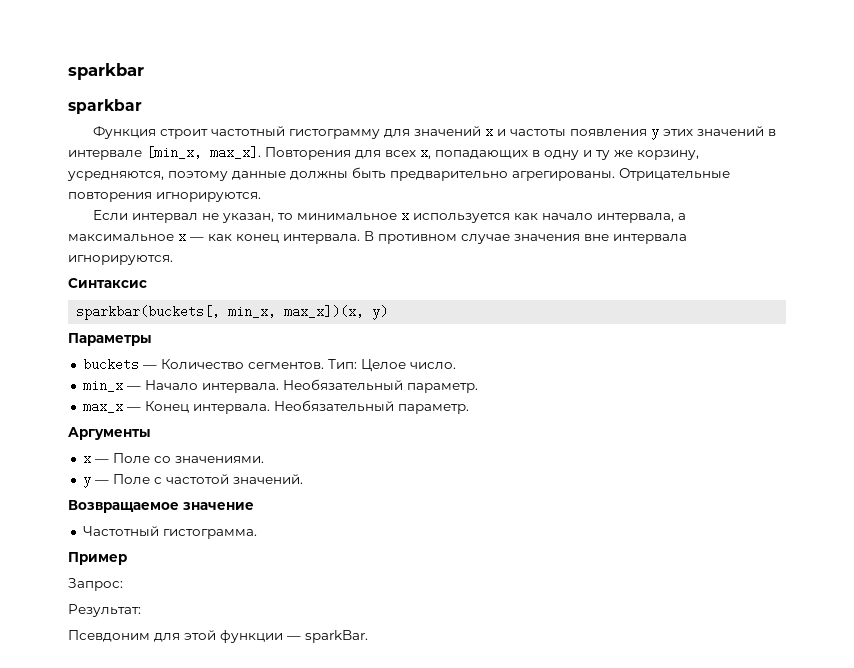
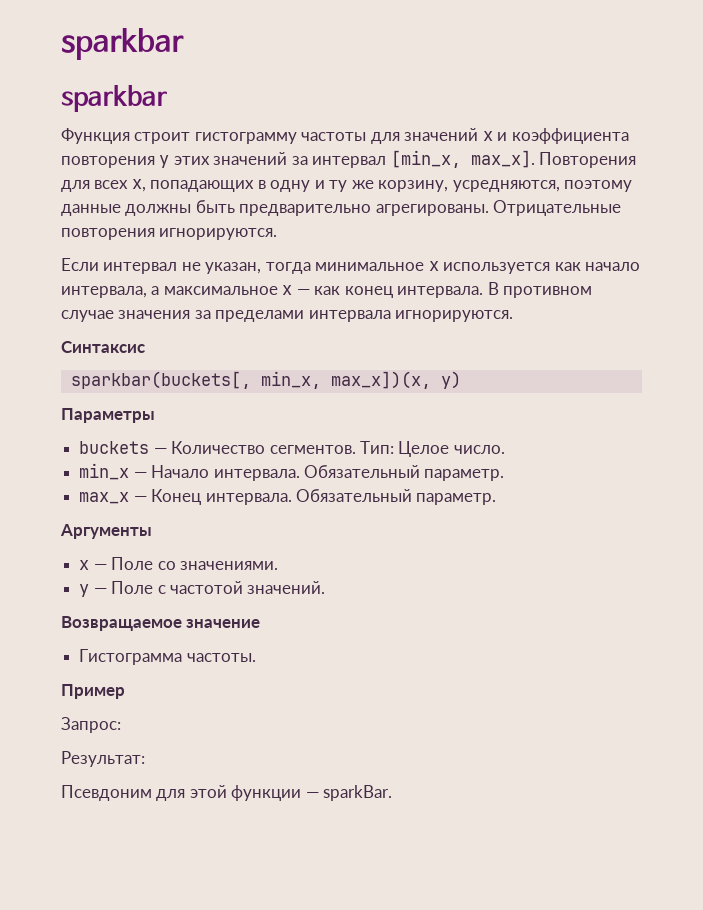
[210,126,380,139] частотный гистограмму -> [194,132,367,144] гистограмму частоты
[509,129,647,137] частоты появления -> [511,128,629,144] [61,156,155,168] коэффициента повторения
[767,129,776,136] [68,150,142,160] в интервале -> [291,156,387,168] за интервал
[277,213,293,220] то -> [265,262,311,274] тогда
[584,234,609,241] вне -> [194,310,305,322] за пределами
[282,379,403,391] Необязательный -> [303,465,420,478] Обязательный
[273,400,394,412] Необязательный -> [295,489,412,502] Обязательный
[82,526,257,539] Частотный гистограмма. -> [79,649,256,665] Гистограмма частоты.

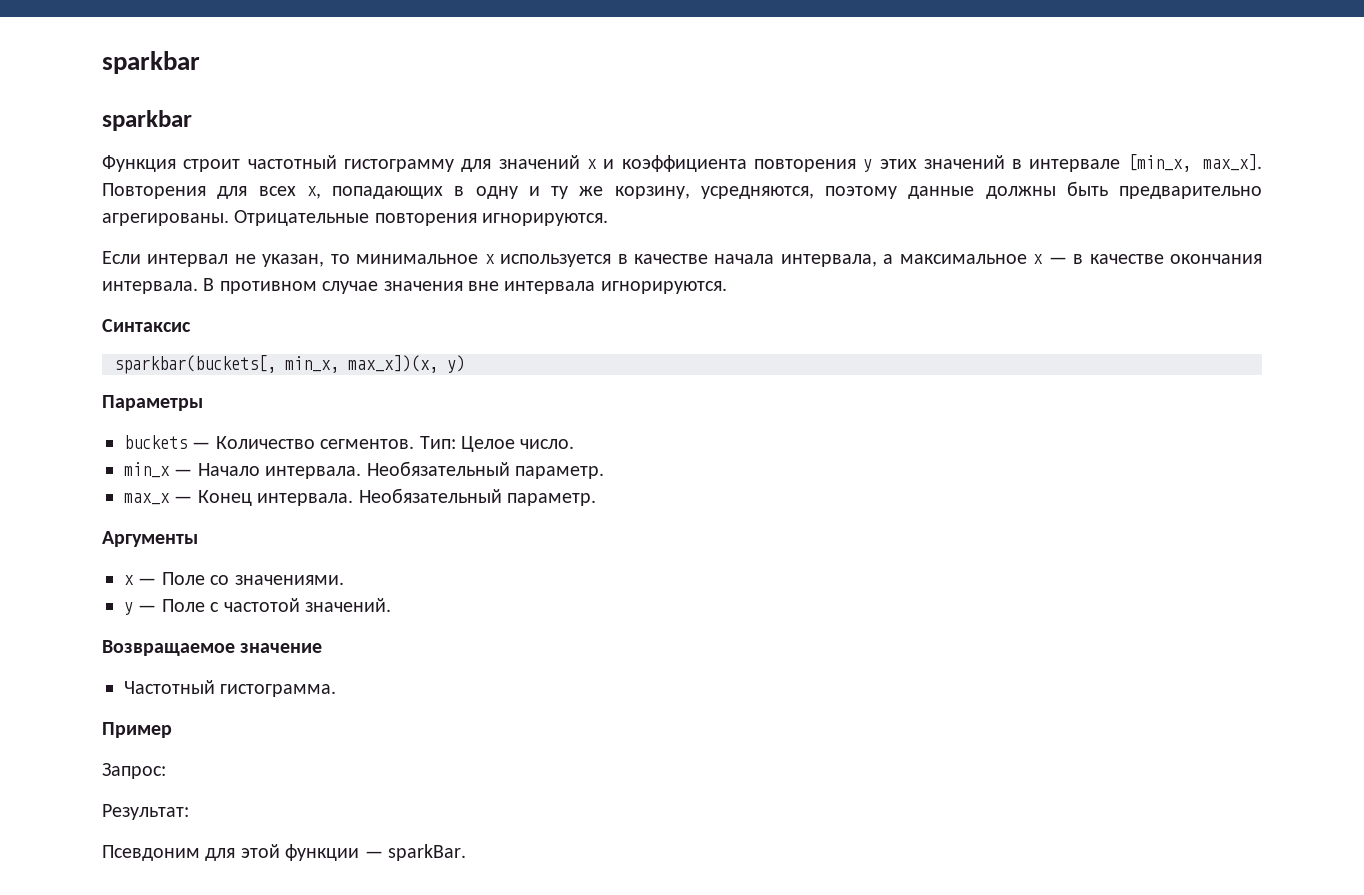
[194,132,367,144] гистограмму частоты -> [247,155,454,172] частотный гистограмму
[291,156,387,168] за интервал -> [1012,159,1121,172] в интервале
[265,262,311,274] тогда -> [330,254,350,264] то
[554,262,641,271] как начало -> [617,254,775,264] в качестве начала
[314,286,393,298] как конец -> [1073,254,1262,264] в качестве окончания
[194,310,305,322] за пределами -> [468,281,499,291] вне
[303,465,420,478] Обязательный -> [366,461,510,476] Необязательный
[295,489,412,502] Обязательный -> [358,488,502,503] Необязательный
[79,649,256,665] Гистограмма частоты. -> [124,680,337,697] Частотный гистограмма.

